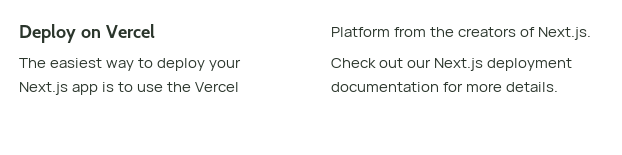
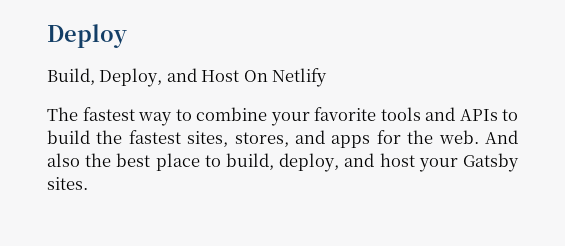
[80,24,155,38] on Vercel -> [47,68,328,87] // Build, Deploy, and Host On Netlify
[50,58,103,68] easiest -> [82,107,135,121] fastest
[157,58,242,71] [19,82,240,95] [331,27,592,40] [331,58,573,71] [331,82,559,92] deploy your Next.js app is to use the Vercel Platform from the creators of Next.js. // Check out our Next.js deployment documentation for more details. -> [196,107,518,126] [47,130,518,148] [47,153,519,172] [47,177,88,190] combine your favorite tools and APIs to build the fastest sites, stores, and apps for the web. And also the best place to build, deploy, and host your Gatsby sites.

